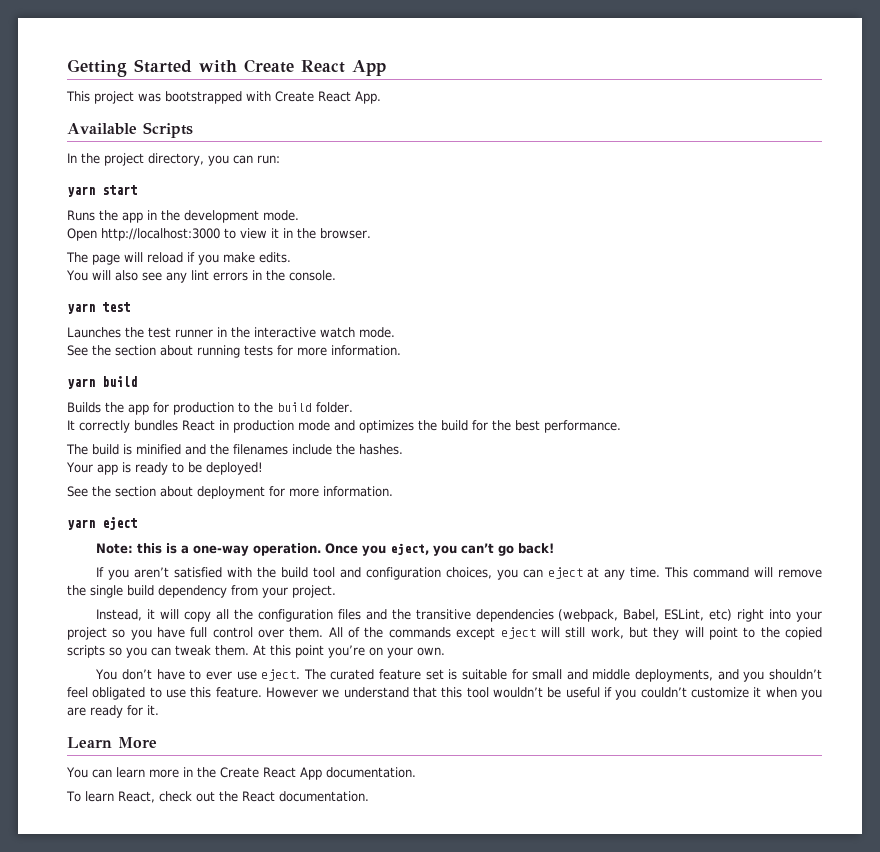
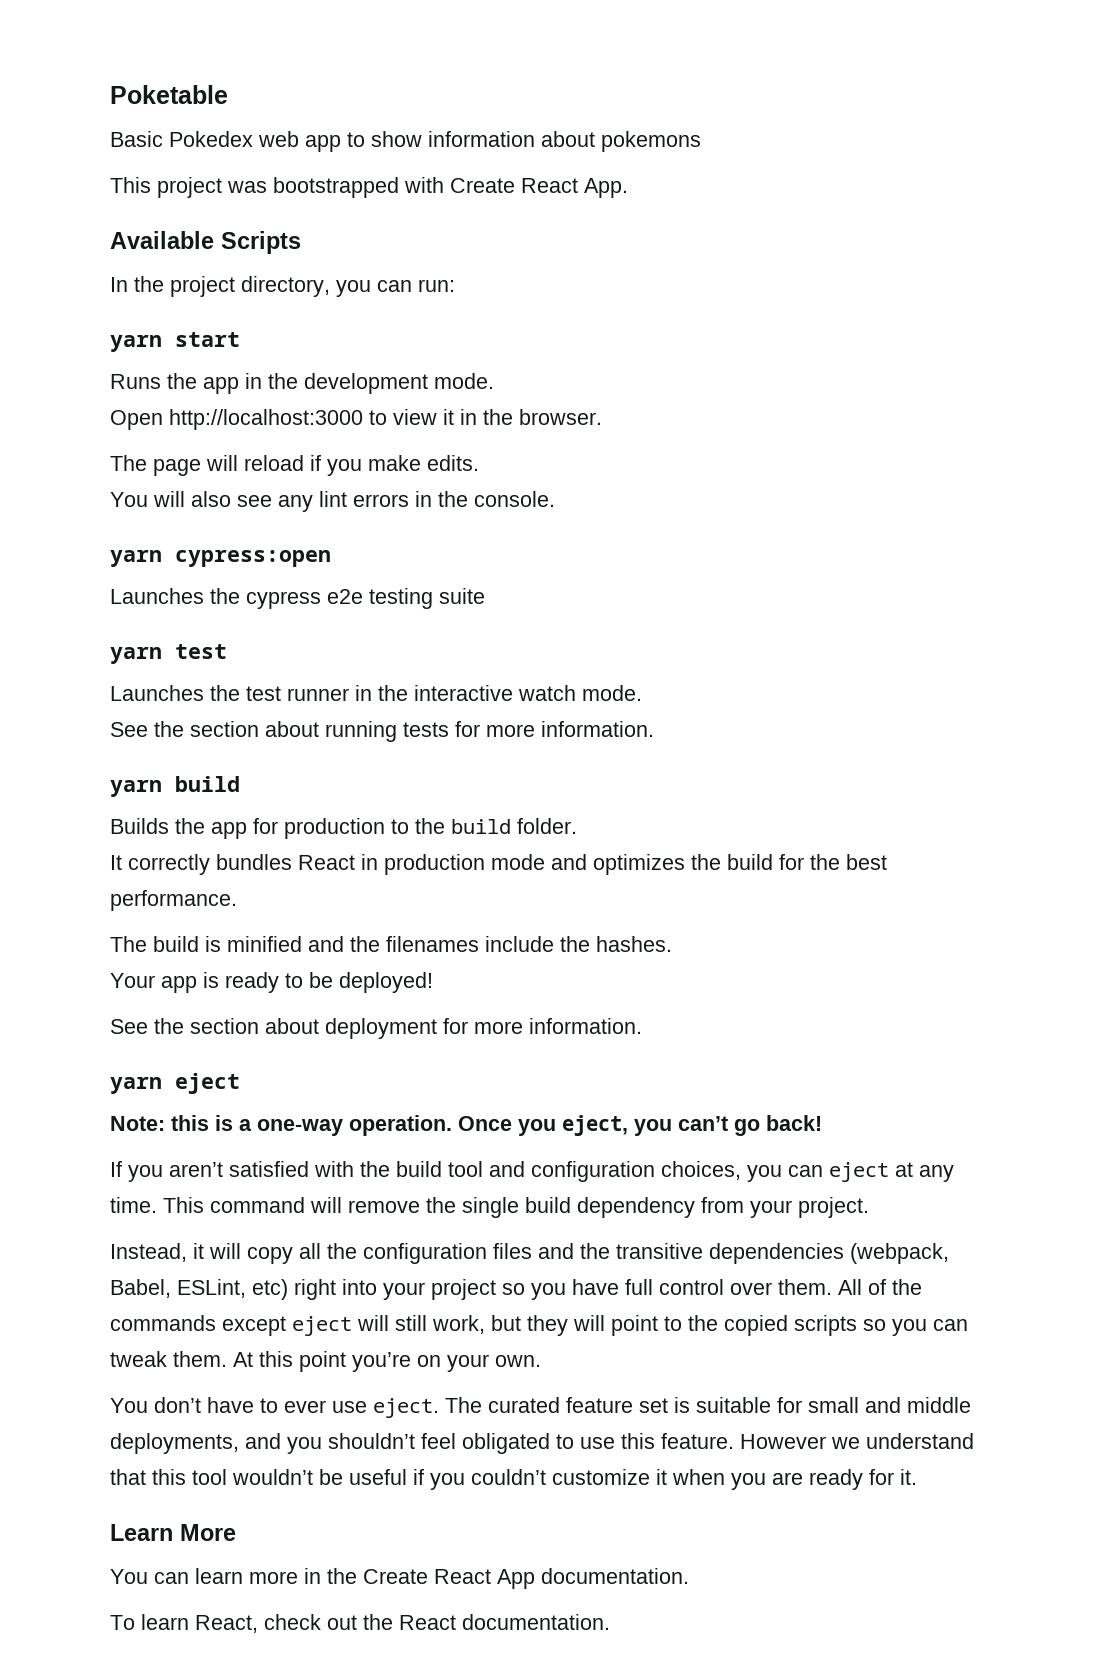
[67,59,386,77] Getting Started with Create React App -> [110,85,228,104] [110,131,701,152] Poketable // Basic Pokedex web app to show information about pokemons
(336, 275) none -> [110,550,331,567] [110,588,485,609] // yarn cypress:open // Launches the cypress e2e testing suite

